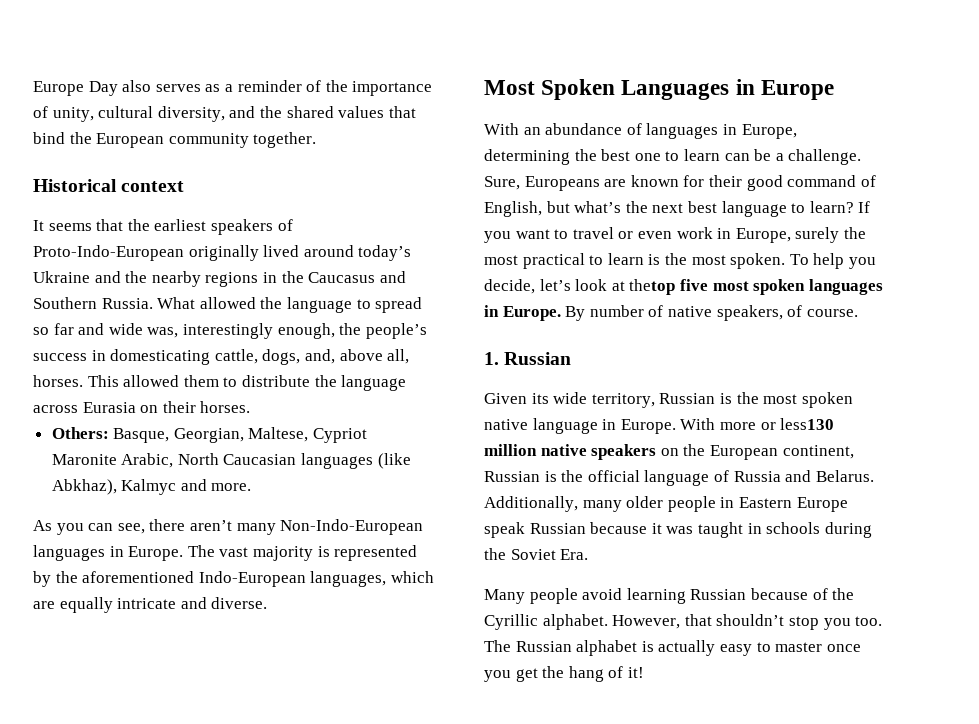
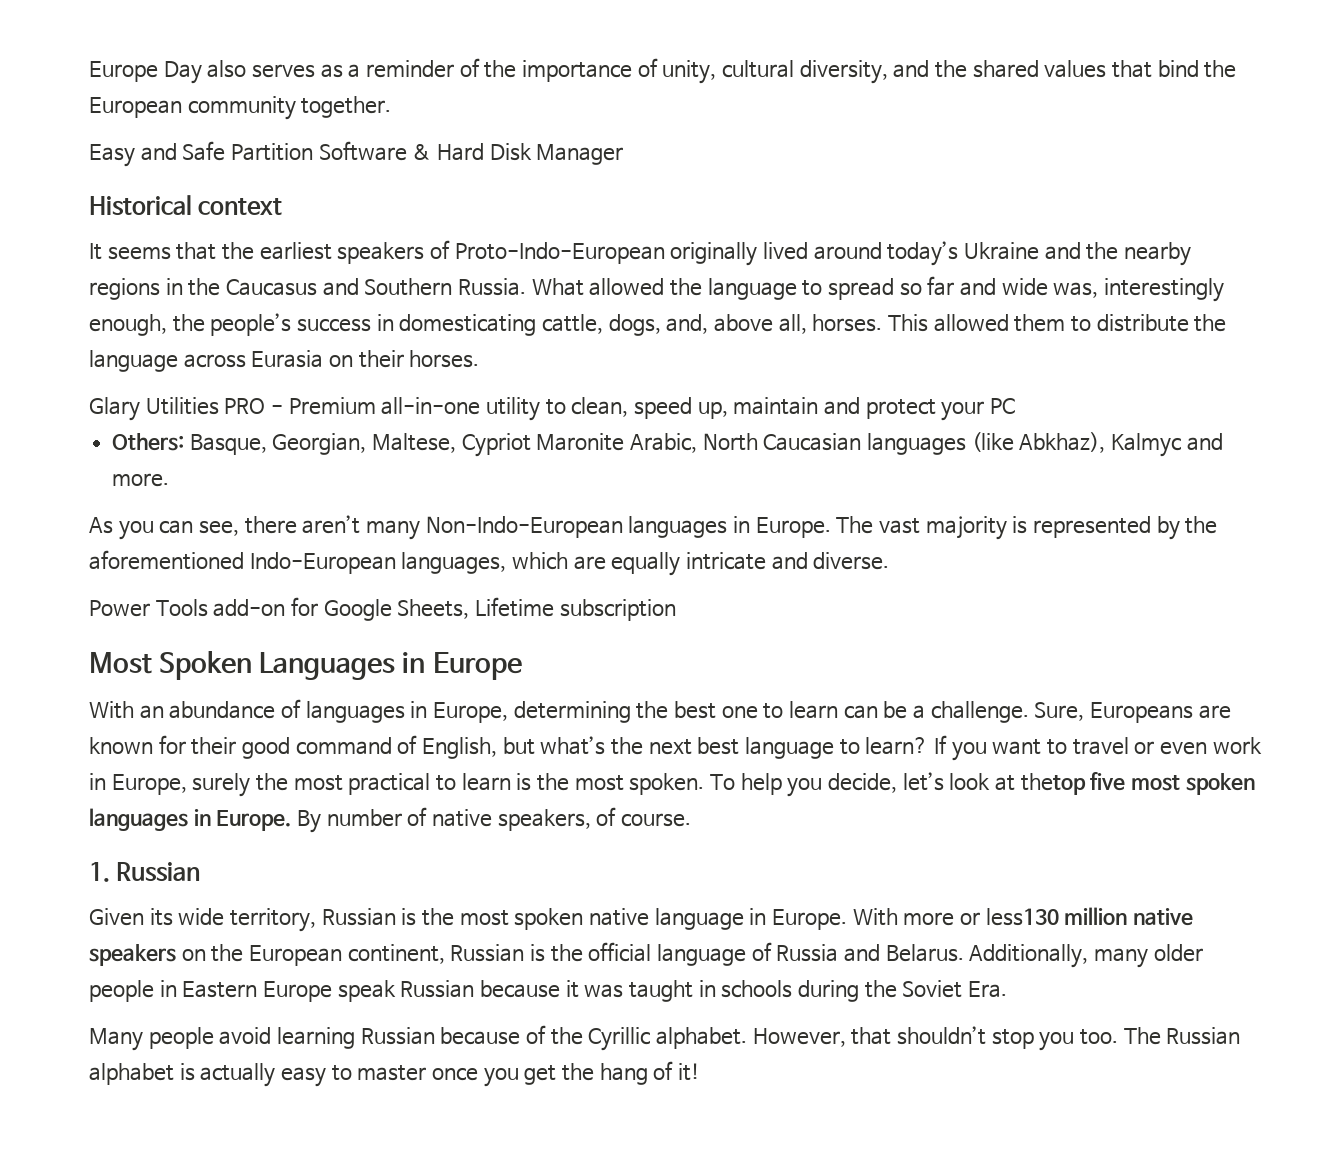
(317, 140) none -> [89,141,624,167] // Easy and Safe Partition Software & Hard Disk Manager
(251, 407) none -> [89,397,1015,421] // Glary Utilities PRO - Premium all-in-one utility to clean, speed up, maintain and protect your PC
(268, 603) none -> [89,597,676,621] // Power Tools add-on for Google Sheets, Lifetime subscription

